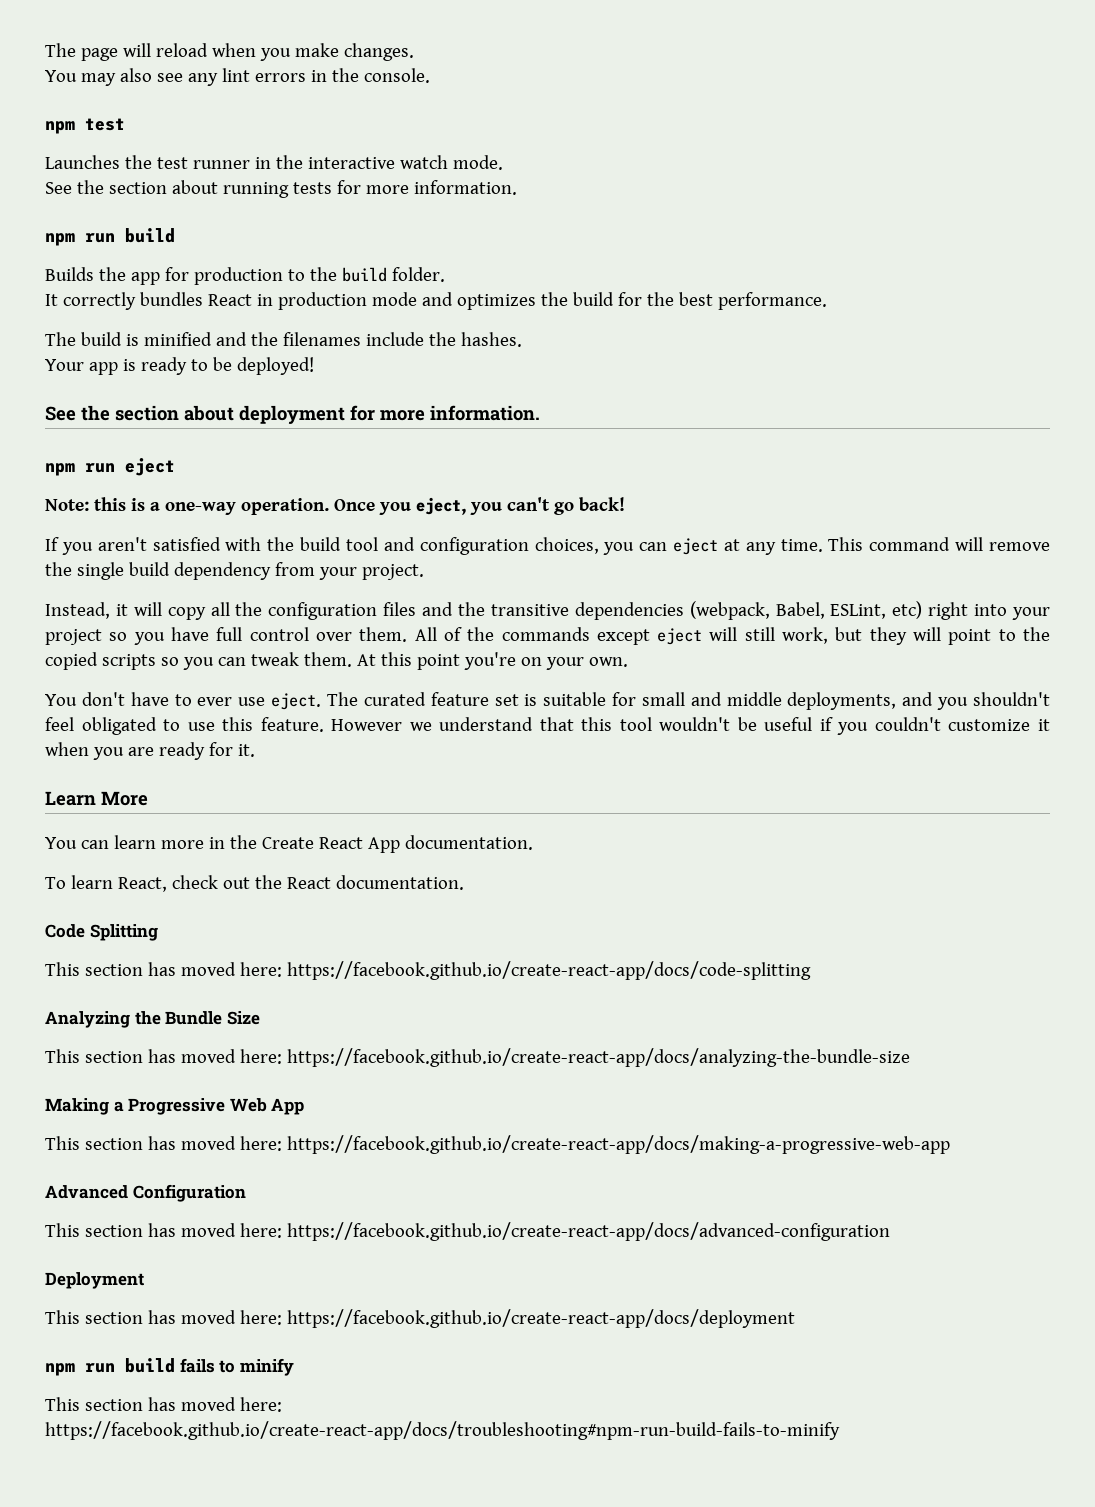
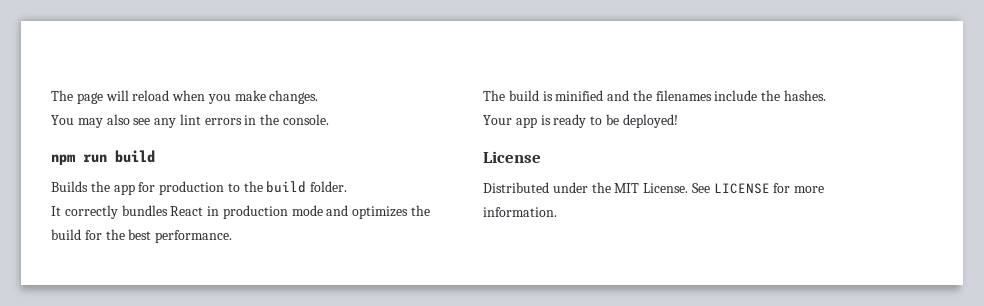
[45,118,125,134] [45,155,503,170] [45,180,517,198] // npm test // Launches the test runner in the interactive watch mode. // See the section about running tests for more information. -> (330, 119) none
[45,405,540,424] [45,458,175,476] [45,497,625,515] [45,537,1051,555] [45,562,424,580] [45,601,1051,620] [45,627,1051,645] [45,652,628,670] [45,692,1051,710] [45,717,1050,735] [45,742,255,760] [45,791,148,806] [45,835,533,853] [45,875,464,892] [45,924,158,941] [45,961,811,980] [45,1011,260,1028] [45,1048,910,1067] [45,1098,305,1115] [45,1135,950,1154] [45,1184,246,1202] [45,1222,890,1241] [45,1272,144,1289] [45,1309,795,1328] [45,1358,294,1376] [45,1397,282,1412] [45,1421,840,1440] See the section about deployment for more information. // npm run eject // Note: this is a one-way operation. Once you eject, you can't go back! // If you aren't satisfied with the build tool and configuration choices, you can eject at any time. This command will remove the single build dependency from your project. // Instead, it will copy all the configuration files and the transitive dependencies (webpack, Babel, ESLint, etc) right into your project so you have full control over them. All of the commands except eject will still work, but they will point to the copied scripts so you can tweak them. At this point you're on your own. // You don't have to ever use eject. The curated feature set is suitable for small and middle deployments, and you shouldn't feel obligated to use this feature. However we understand that this tool wouldn't be useful if you couldn't customize it when you are ready for it. // Learn More // You can learn more in the Create React App documentation. // To learn React, check out the React documentation. // Code Splitting // This section has moved here: https://facebook.github.io/create-react-app/docs/code-splitting // Analyzing the Bundle Size // This section has moved here: https://facebook.github.io/create-react-app/docs/analyzing-the-bundle-size // Making a Progressive Web App // This section has moved here: https://facebook.github.io/create-react-app/docs/making-a-progressive-web-app // Advanced Configuration // This section has moved here: https://facebook.github.io/create-react-app/docs/advanced-configuration // Deployment // This section has moved here: https://facebook.github.io/create-react-app/docs/deployment // npm run build fails to minify // This section has moved here: https://facebook.github.io/create-react-app/docs/troubleshooting#npm-run-build-fails-to-minify -> [483,151,541,163] [483,182,825,194] [483,207,557,217] License // Distributed under the MIT License. See LICENSE for more information.

